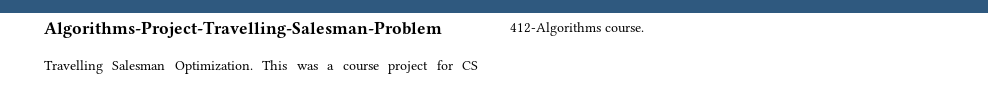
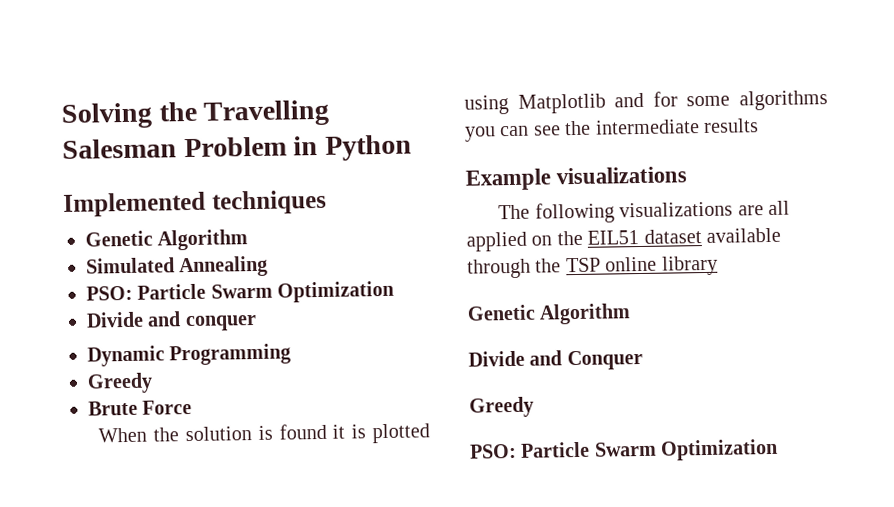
[44,21,442,38] [44,60,479,74] [510,22,644,36] Algorithms-Project-Travelling-Salesman-Problem // Travelling Salesman Optimization. This was a course project for CS 412-Algorithms course. -> [61,99,330,129] [62,134,412,161] [63,189,327,217] [85,229,249,251] [86,255,269,278] [86,280,395,303] [86,311,257,332] [87,343,292,367] [87,372,153,394] [88,399,193,416] [98,423,430,444] [464,90,828,115] [465,118,759,142] [465,166,688,191] [498,200,791,224] [466,227,781,252] [467,255,718,279] [467,303,632,325] [468,349,643,371] [469,396,534,418] [469,438,779,461] Solving the Travelling Salesman Problem in Python // Implemented techniques // Genetic Algorithm // Simulated Annealing // PSO: Particle Swarm Optimization // Divide and conquer // Dynamic Programming // Greedy // Brute Force // When the solution is found it is plotted using Matplotlib and for some algorithms you can see the intermediate results // Example visualizations // The following visualizations are all applied on the EIL51 dataset available through the TSP online library // Genetic Algorithm // Divide and Conquer // Greedy // PSO: Particle Swarm Optimization

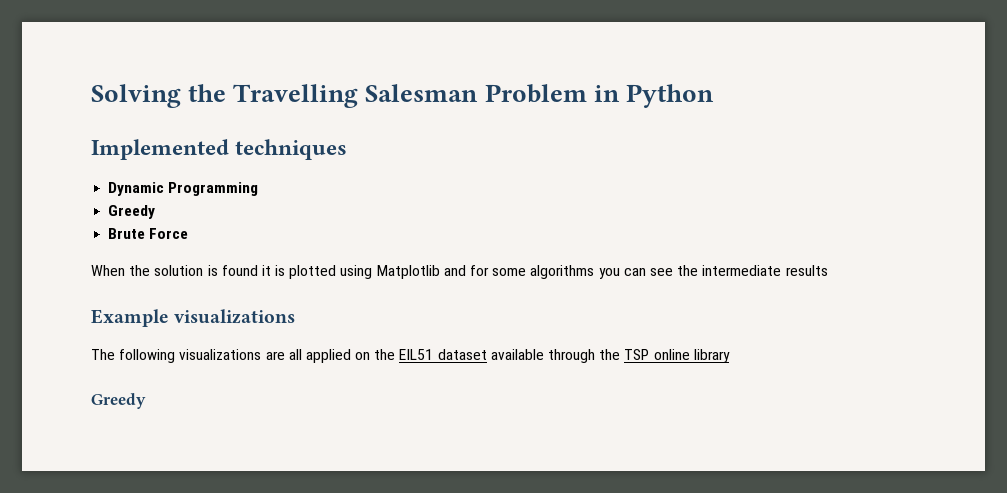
[85,229,249,251] [86,255,269,278] [86,280,395,303] [86,311,257,332] // Genetic Algorithm // Simulated Annealing // PSO: Particle Swarm Optimization // Divide and conquer -> (348, 149) none
[467,303,632,325] [468,349,643,371] [469,396,534,418] [469,438,779,461] Genetic Algorithm // Divide and Conquer // Greedy // PSO: Particle Swarm Optimization -> [91,393,146,409] Greedy

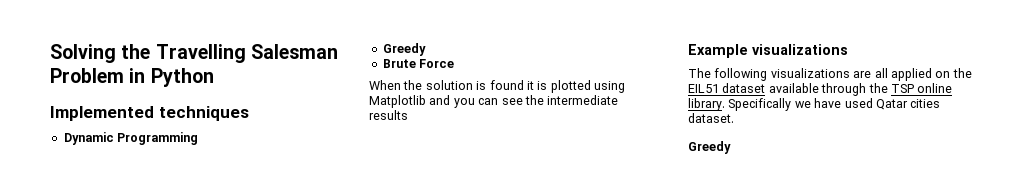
[470,265,595,279] for some algorithms -> (451, 100) none
[693,349,730,363] library -> [688,98,941,111] [688,113,734,123] library. Specifically we have used Qatar cities dataset.

